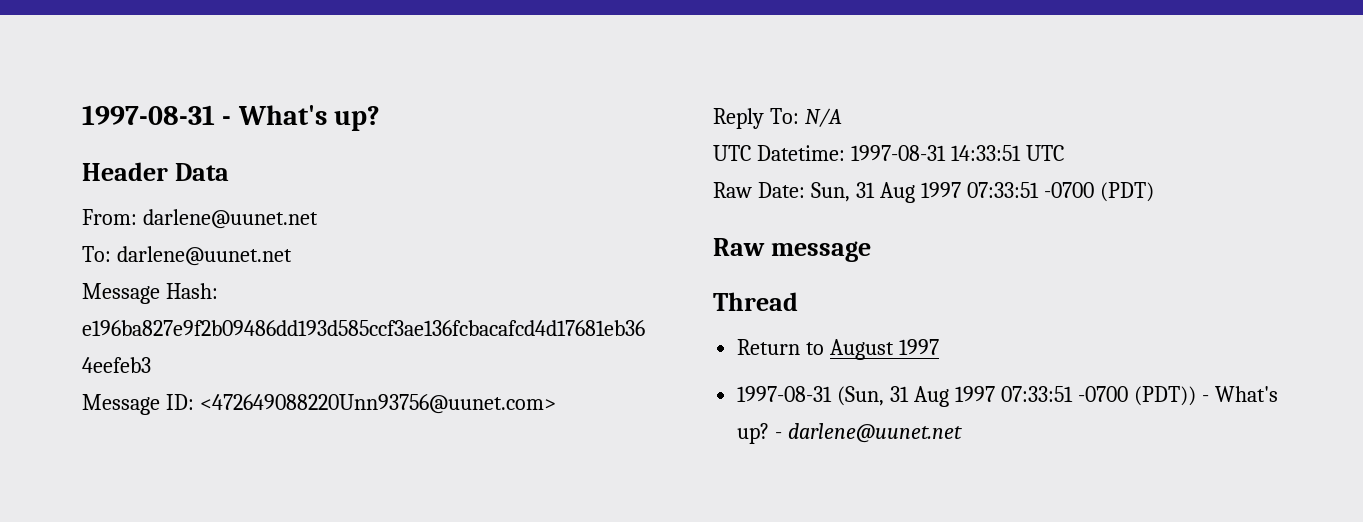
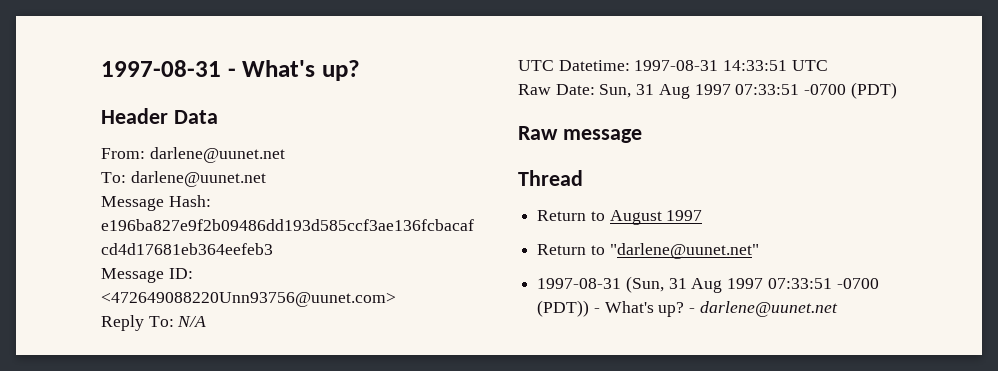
(940, 347) none -> [537,243,759,259] // Return to "darlene@uunet.net"

